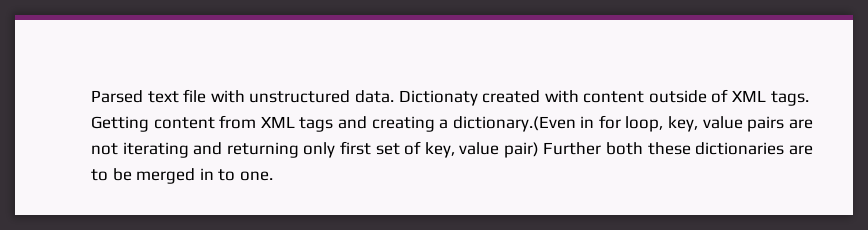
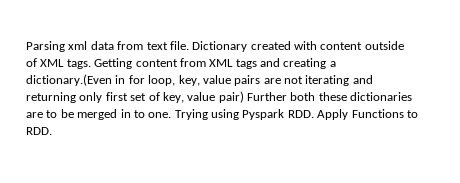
[91,89,478,106] Parsed text file with unstructured data. Dictionaty -> [26,41,248,52] Parsing xml data from text file. Dictionary
(273, 176) none -> [174,109,418,120] [26,127,52,135] Trying using Pyspark RDD. Apply Functions to RDD.

